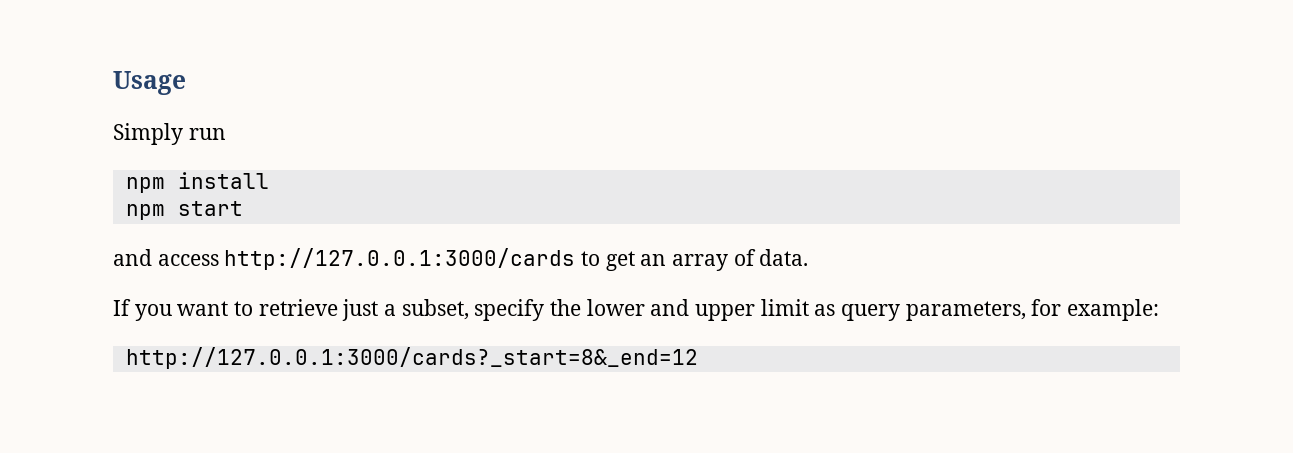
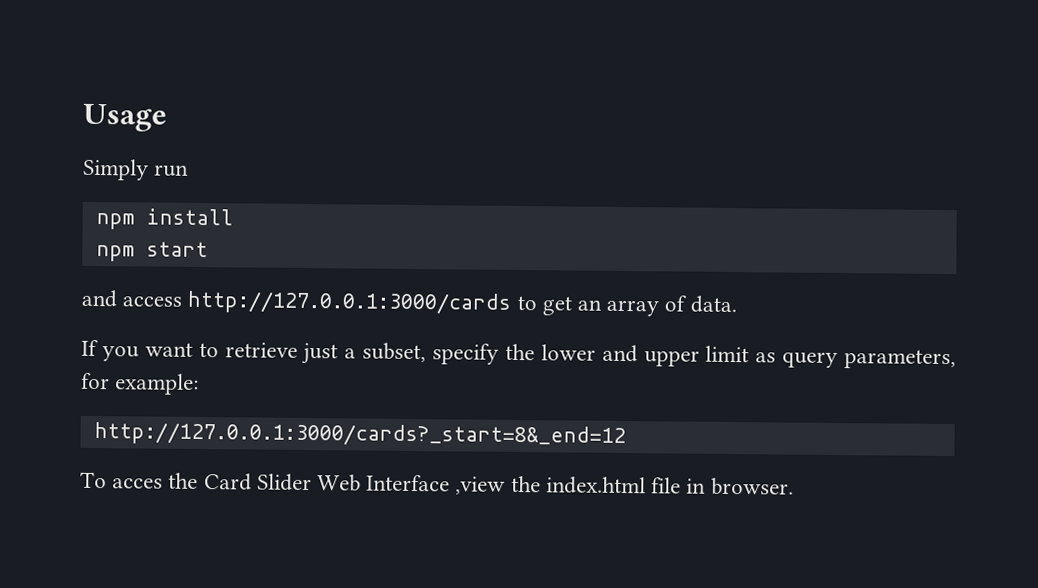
(698, 358) none -> [80,471,794,496] // To acces the Card Slider Web Interface ,view the index.html file in browser.

